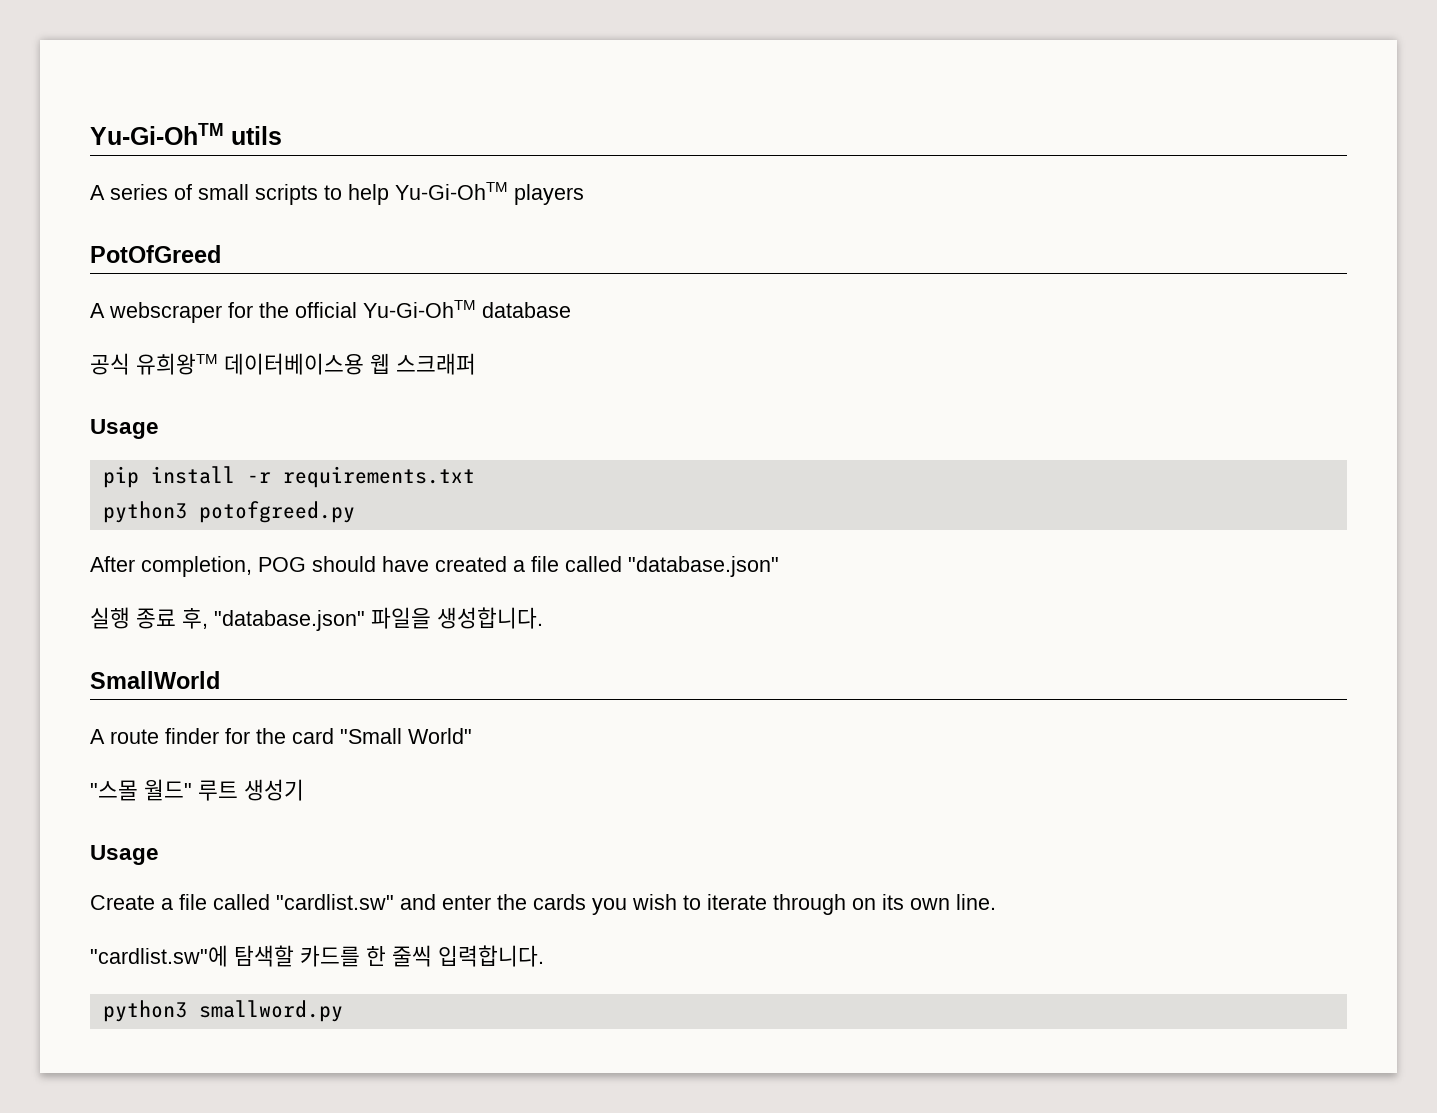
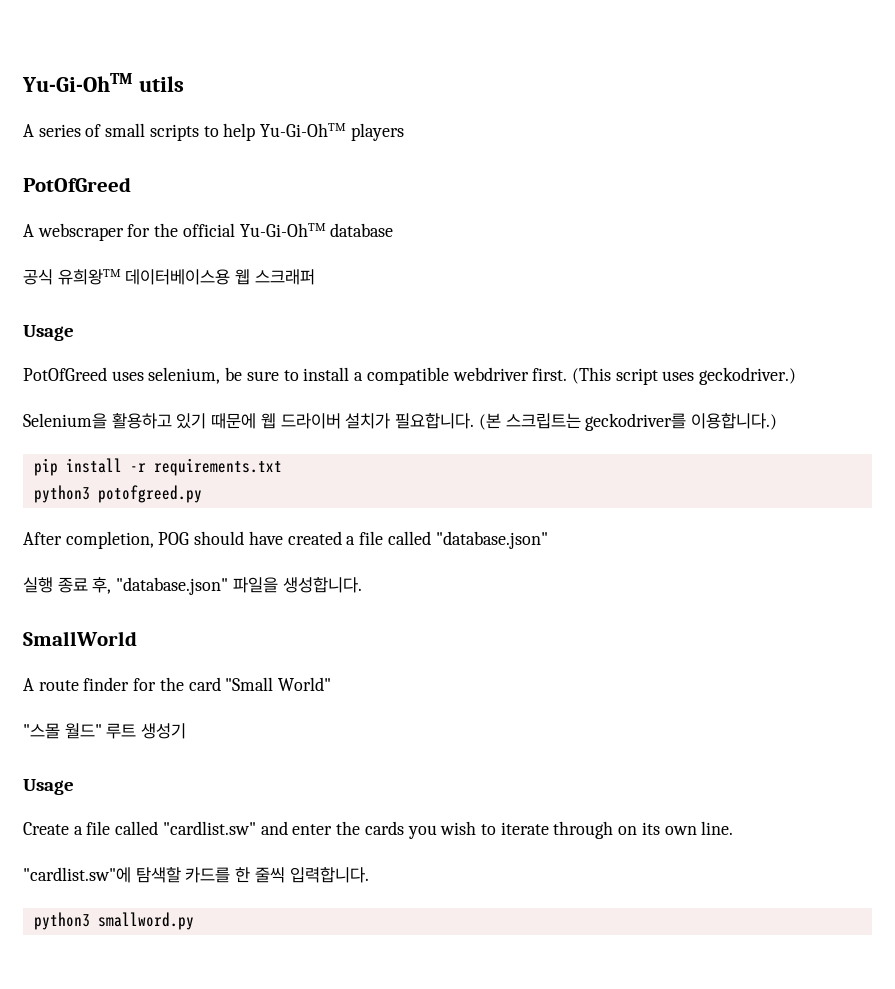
(159, 429) none -> [23,367,797,385] [23,413,777,431] // PotOfGreed uses selenium, be sure to install a compatible webdriver first. (This script uses geckodriver.) // Selenium을 활용하고 있기 때문에 웹 드라이버 설치가 필요합니다. (본 스크립트는 geckodriver를 이용합니다.)

